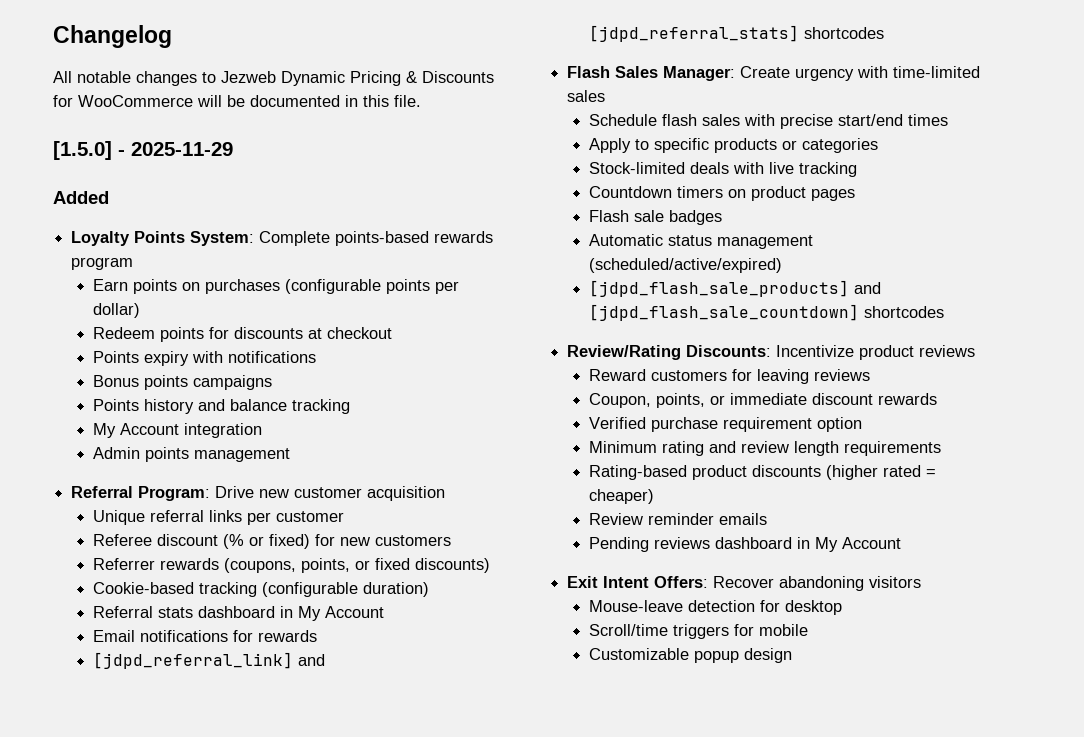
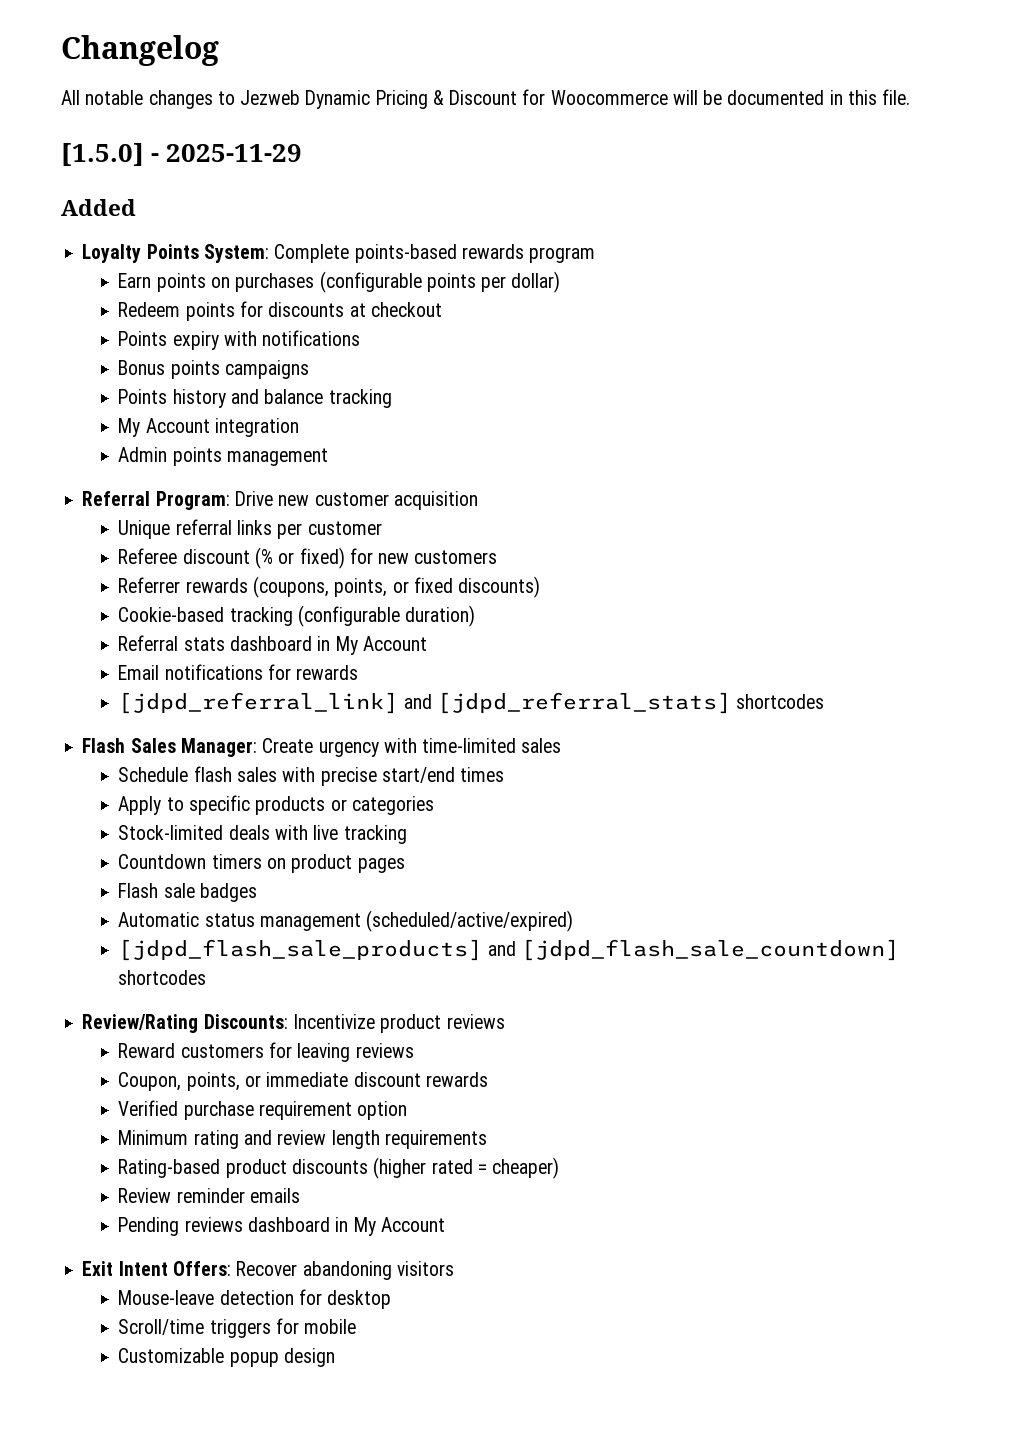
[422,71,494,83] [53,95,193,107] Discounts for WooCommerce -> [449,89,668,105] Discount for Woocommerce

